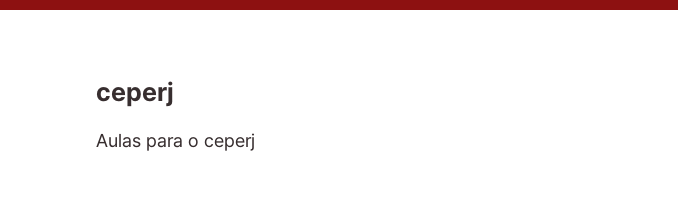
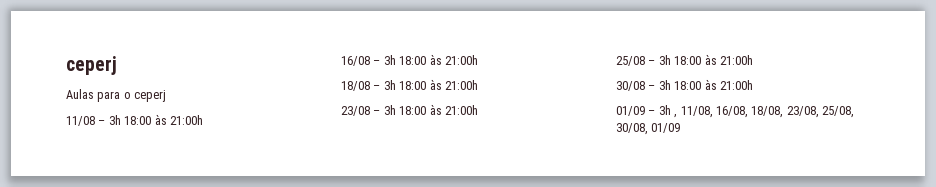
(255, 142) none -> [66,114,203,126] [341,54,478,66] [341,79,478,91] [341,104,478,116] [616,54,753,66] [616,79,753,91] [616,105,854,118] [616,123,681,135] // 11/08 – 3h 18:00 às 21:00h // 16/08 – 3h 18:00 às 21:00h // 18/08 – 3h 18:00 às 21:00h // 23/08 – 3h 18:00 às 21:00h // 25/08 – 3h 18:00 às 21:00h // 30/08 – 3h 18:00 às 21:00h // 01/09 – 3h , 11/08, 16/08, 18/08, 23/08, 25/08, 30/08, 01/09

